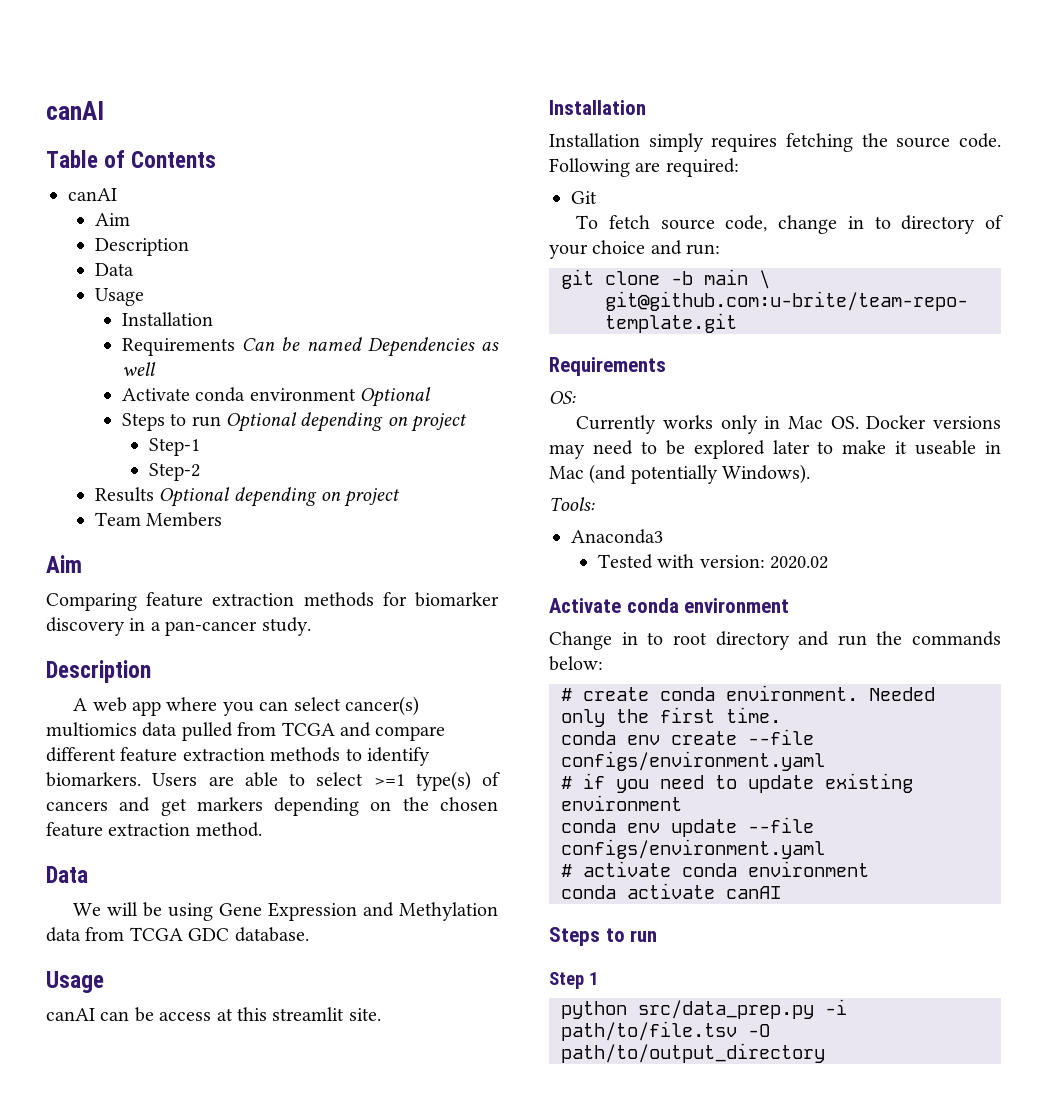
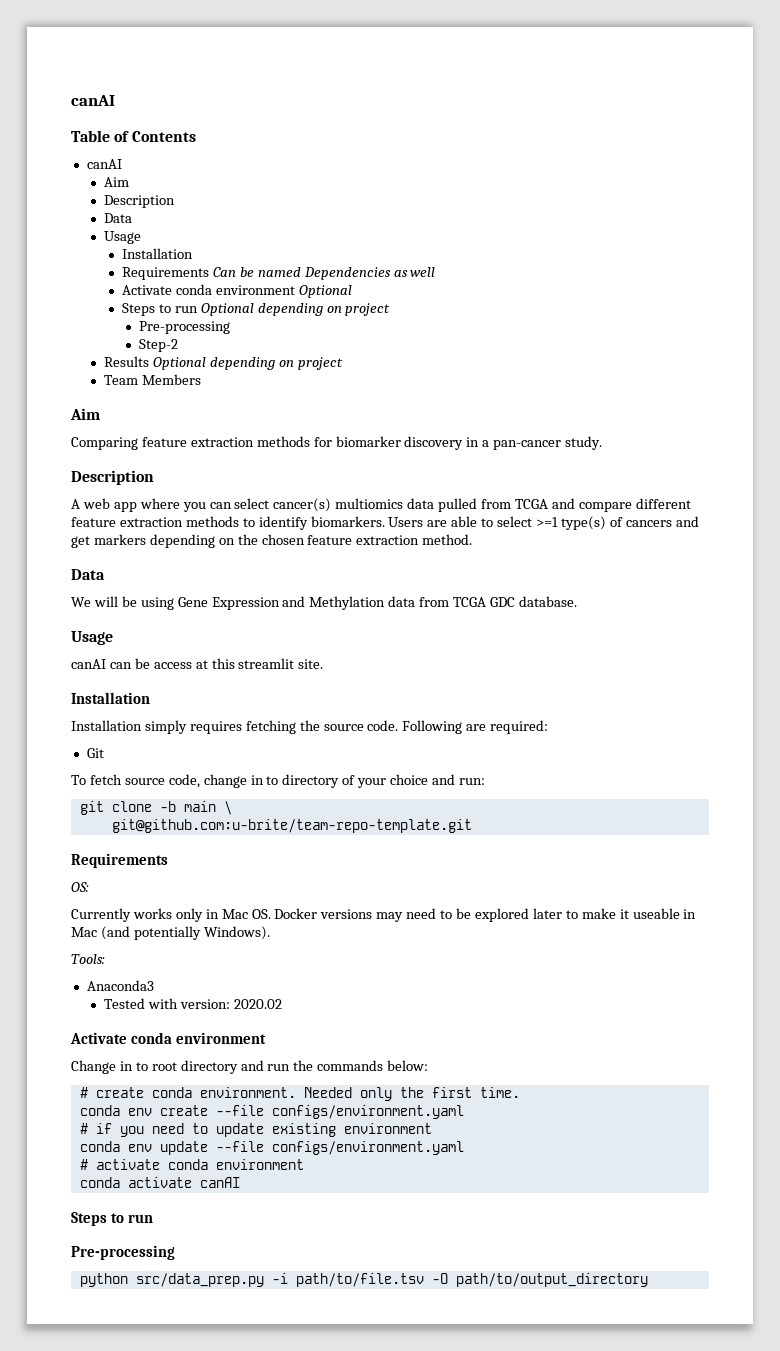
[148,438,200,456] Step-1 -> [139,321,231,334] Pre-processing
[549,972,598,989] Step 1 -> [71,1245,175,1260] Pre-processing

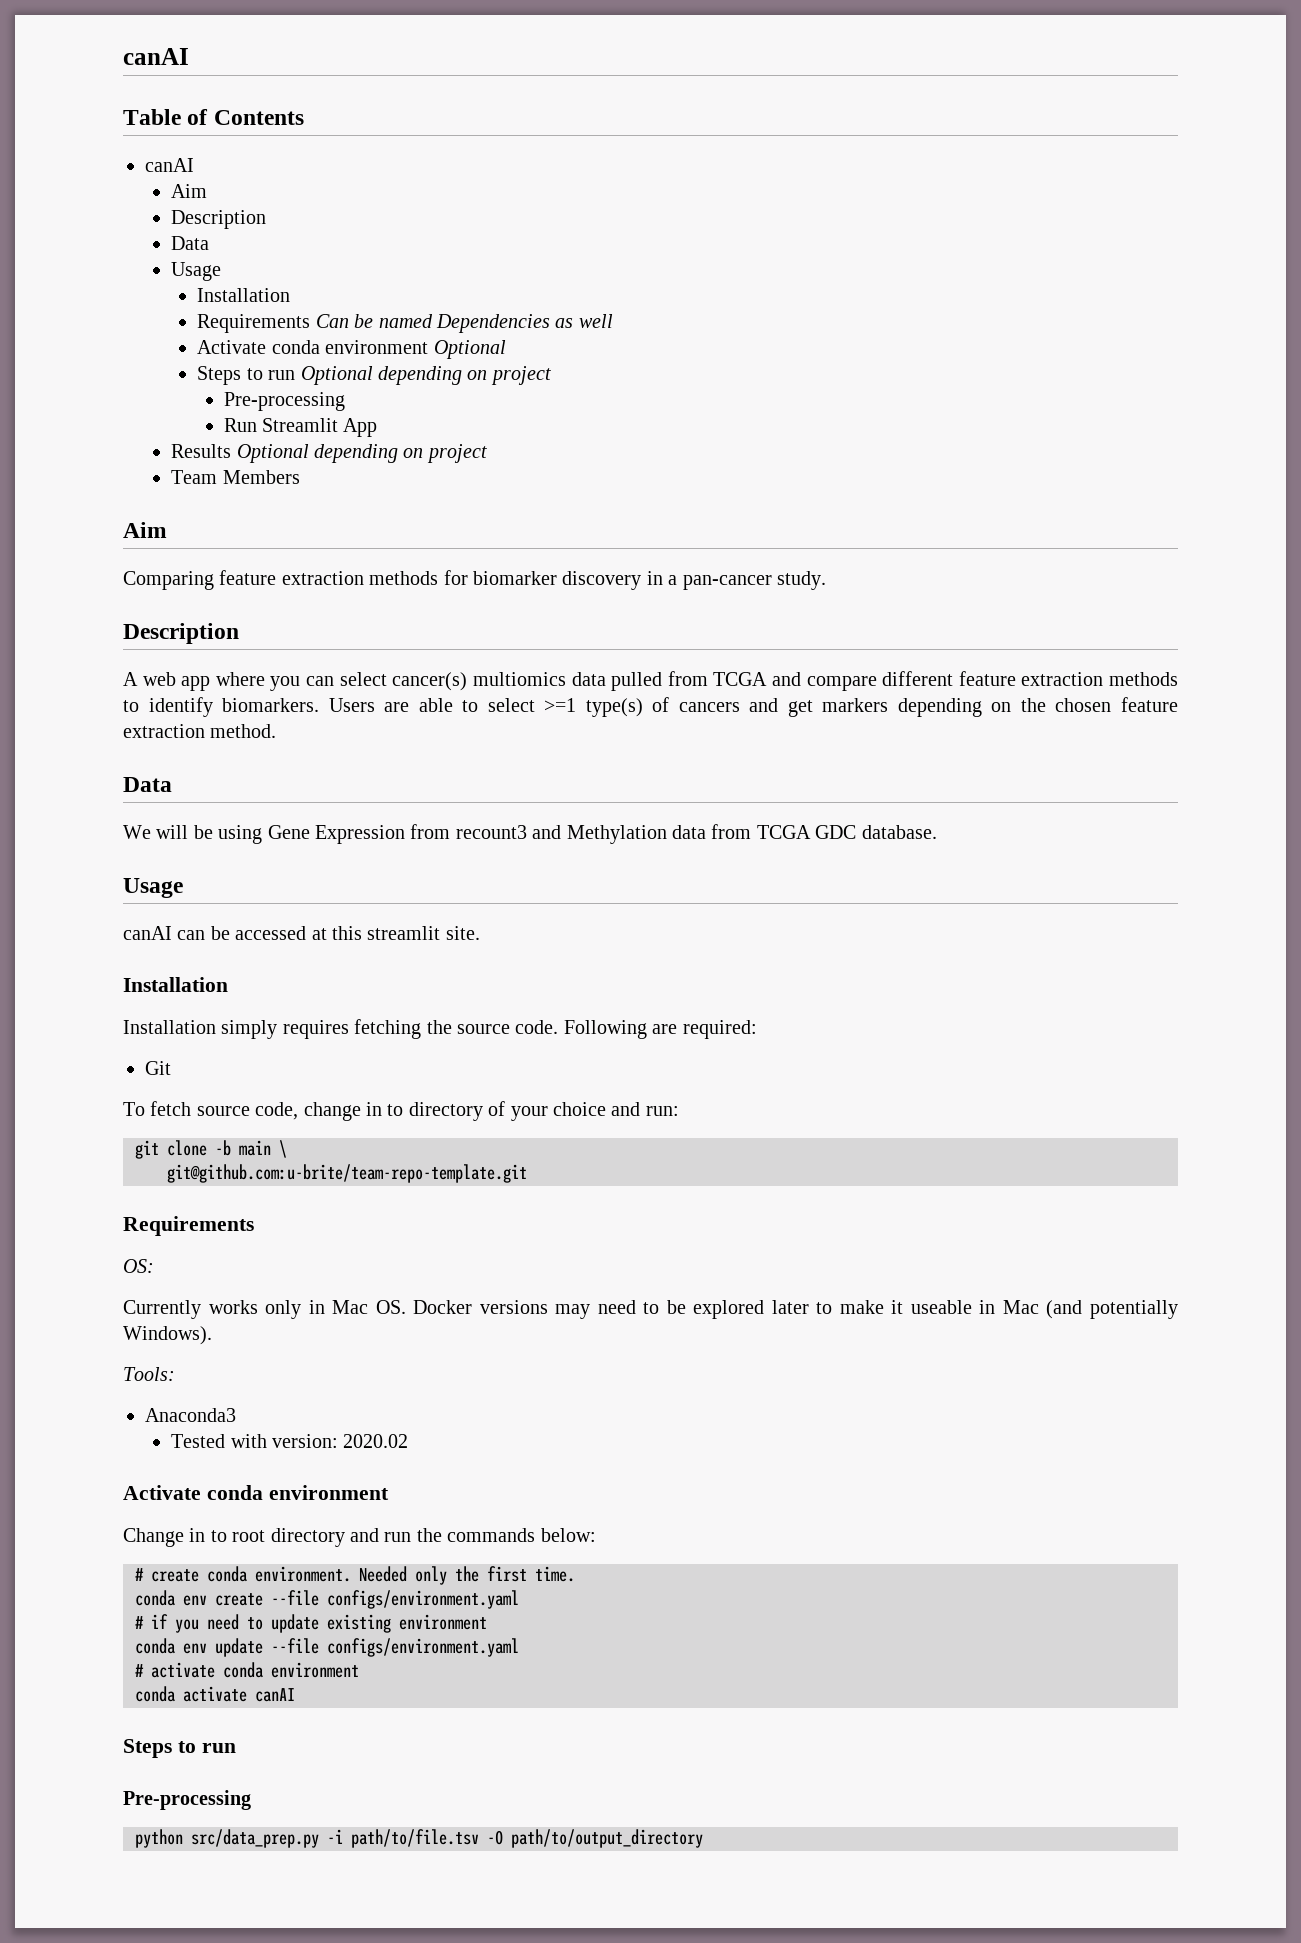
[139,339,179,352] Step-2 -> [223,418,378,437] Run Streamlit App
(280, 603) none -> [410,824,527,839] from recount3
[153,662,192,669] access -> [235,926,307,940] accessed

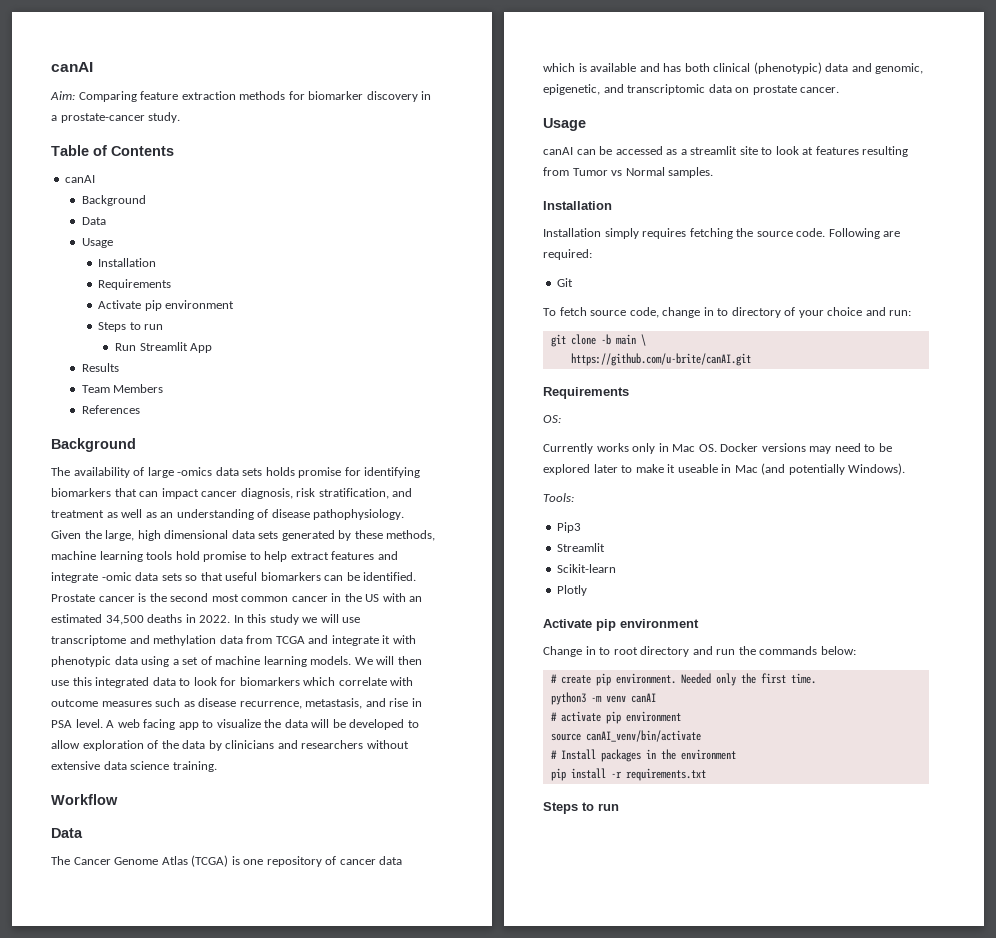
[123,48,189,65] [123,109,304,125] [145,158,194,172] [171,184,208,198] [171,210,267,229] [171,236,210,250] [171,262,222,281] [197,288,291,302] [197,314,613,333] [197,340,506,359] [197,366,551,385] [223,392,345,411] [223,418,378,437] [171,444,487,463] [171,470,300,484] [123,522,167,538] canAI // Table of Contents // canAI // Aim // Description // Data // Usage // Installation // Requirements Can be named Dependencies as well // Activate conda environment Optional // Steps to run Optional depending on project // Pre-processing // Run Streamlit App // Results Optional depending on project // Team Members // Aim // -> [51,62,93,72] [50,91,75,100] canAI // Aim:
[682,575,772,590] pan-cancer -> [60,113,145,123] prostate-cancer
[123,623,239,644] [123,671,1178,691] [123,697,1178,717] [123,724,277,738] [123,777,172,792] [123,824,937,844] Description // A web app where you can select cancer(s) multiomics data pulled from TCGA and compare different feature extraction methods to identify biomarkers. Users are able to select >=1 type(s) of cancers and get markers depending on the chosen feature extraction method. // Data // We will be using Gene Expression from recount3 and Methylation data from TCGA GDC database. -> [51,145,174,156] [65,175,96,183] [81,195,146,206] [81,217,106,225] [81,238,113,248] [98,258,157,267] [98,279,172,290] [98,300,235,311] [98,322,164,332] [114,342,213,353] [81,363,119,372] [81,384,164,393] [81,405,140,414] [51,438,136,452] [51,467,421,478] [51,488,413,499] [51,509,405,520] [51,530,436,541] [51,551,398,562] [51,572,417,583] [51,593,423,602] [51,614,361,625] [51,635,416,646] [51,656,422,667] [51,677,414,688] [51,698,422,709] [51,719,419,730] [51,740,409,751] [51,761,217,772] [51,794,118,805] [51,828,83,838] [51,855,403,867] [543,62,924,74] [543,84,840,95] Table of Contents // canAI // Background // Data // Usage // Installation // Requirements // Activate pip environment // Steps to run // Run Streamlit App // Results // Team Members // References // Background // The availability of large -omics data sets holds promise for identifying biomarkers that can impact cancer diagnosis, risk stratification, and treatment as well as an understanding of disease pathophysiology. Given the large, high dimensional data sets generated by these methods, machine learning tools hold promise to help extract features and integrate -omic data sets so that useful biomarkers can be identified. Prostate cancer is the second most common cancer in the US with an estimated 34,500 deaths in 2022. In this study we will use transcriptome and methylation data from TCGA and integrate it with phenotypic data using a set of machine learning models. We will then use this integrated data to look for biomarkers which correlate with outcome measures such as disease recurrence, metastasis, and rise in PSA level. A web facing app to visualize the data will be developed to allow exploration of the data by clinicians and researchers without extensive data science training. // Workflow // Data // The Cancer Genome Atlas (TCGA) is one repository of cancer data which is available and has both clinical (phenotypic) data and genomic, epigenetic, and transcriptomic data on prostate cancer.
[311,926,480,940] at this streamlit site. -> [666,146,909,157] [543,167,714,178] as a streamlit site to look at features resulting from Tumor vs Normal samples.
[167,1164,527,1183] git@github.com:u-brite/team-repo-template.git -> [570,353,751,366] https://github.com/u-brite/canAI.git
[145,1408,236,1422] [171,1434,409,1448] [123,1485,263,1500] Anaconda3 // Tested with version: 2020.02 // Activate conda -> [557,522,582,533] [557,543,606,552] [557,564,617,573] [557,585,588,596] [543,619,616,631] Pip3 // Streamlit // Scikit-learn // Plotly // Activate pip
[207,1566,247,1582] conda -> [595,673,611,686] pip
[135,1590,519,1609] [135,1614,487,1633] [135,1638,519,1657] conda env create --file configs/environment.yaml // # if you need to update existing environment // conda env update --file configs/environment.yaml -> [550,692,656,705] python3 -m venv canAI
[223,1662,359,1678] [135,1686,295,1702] [123,1739,236,1758] [123,1790,251,1810] [135,1829,703,1848] conda environment // conda activate canAI // Steps to run // Pre-processing // python src/data_prep.py -i path/to/file.tsv -O path/to/output_directory -> [605,711,681,724] [550,730,701,742] [550,749,736,762] [550,768,706,781] [543,802,619,814] pip environment // source canAI_venv/bin/activate // # Install packages in the environment // pip install -r requirements.txt // Steps to run

